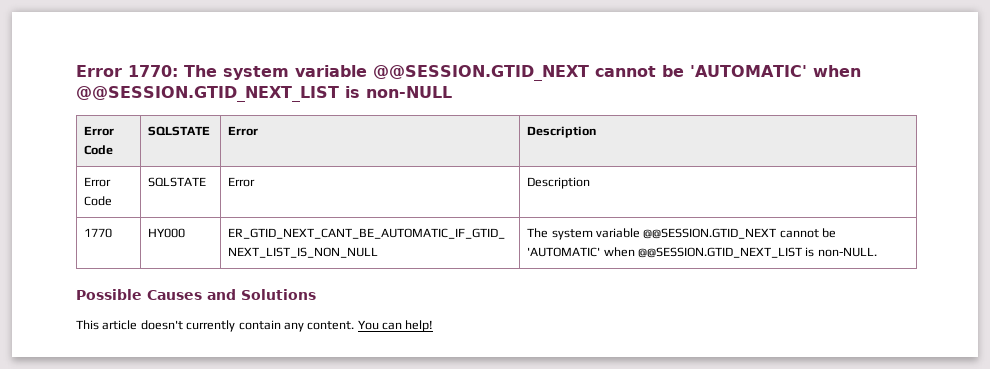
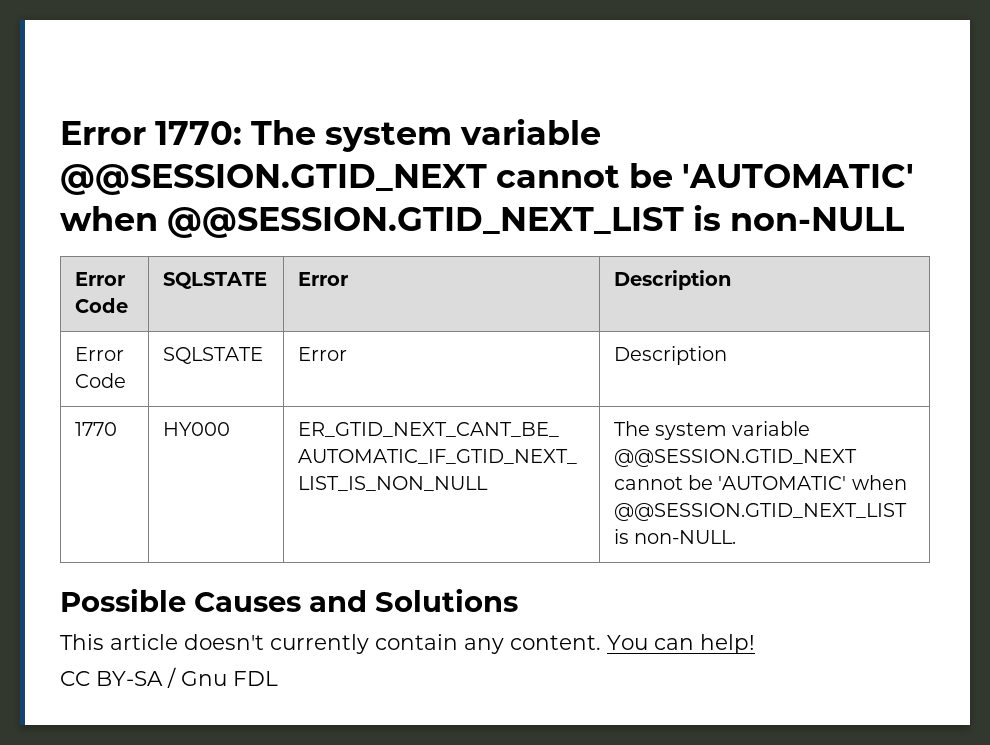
(434, 326) none -> [60,667,278,688] // CC BY-SA / Gnu FDL

